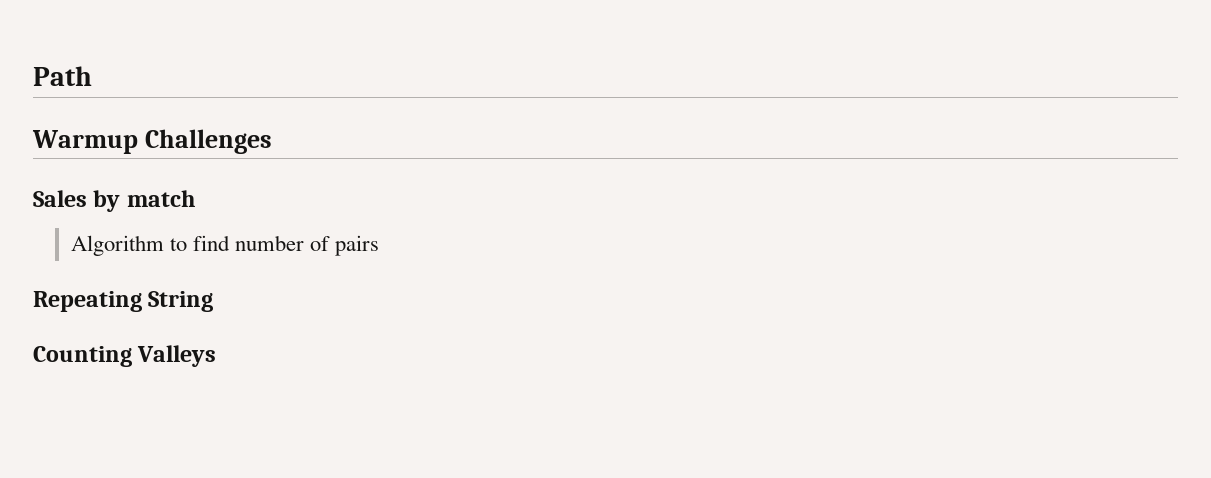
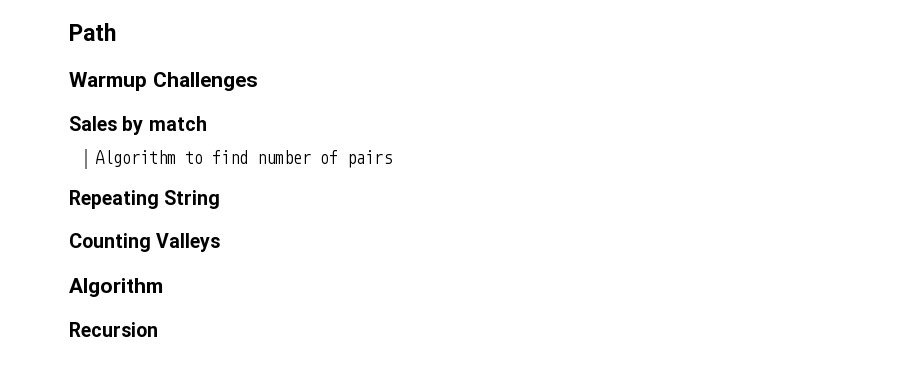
(217, 356) none -> [69,278,163,297] [69,322,158,337] // Algorithm // Recursion

